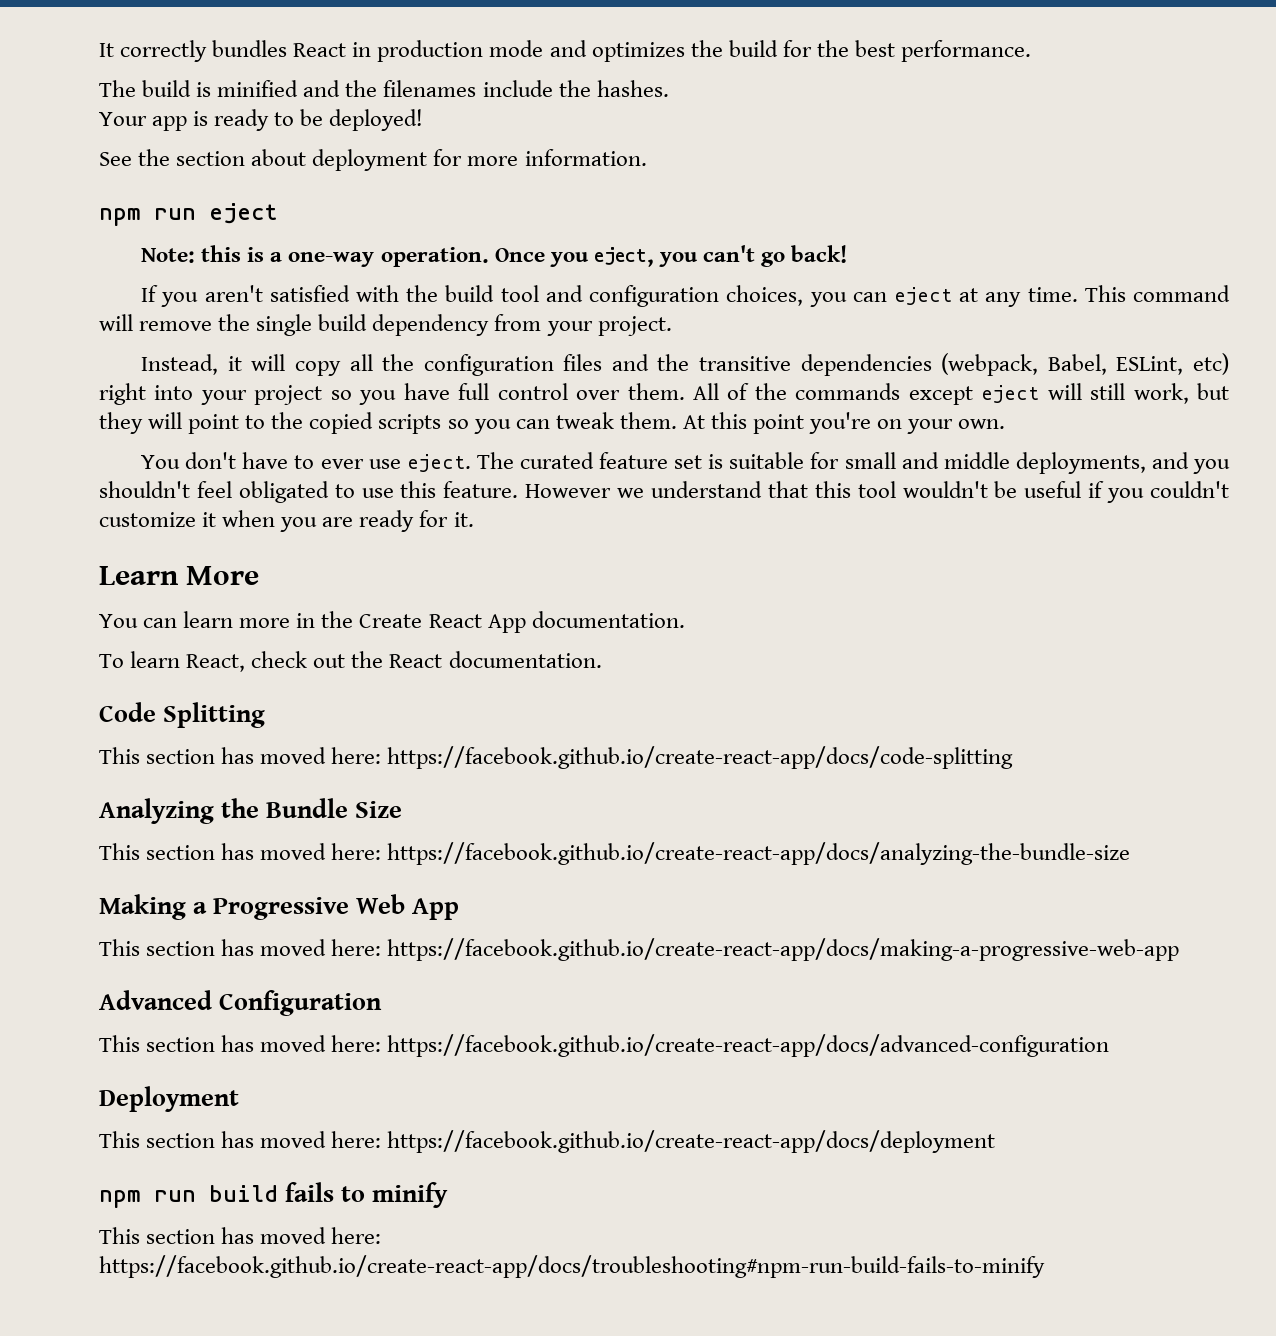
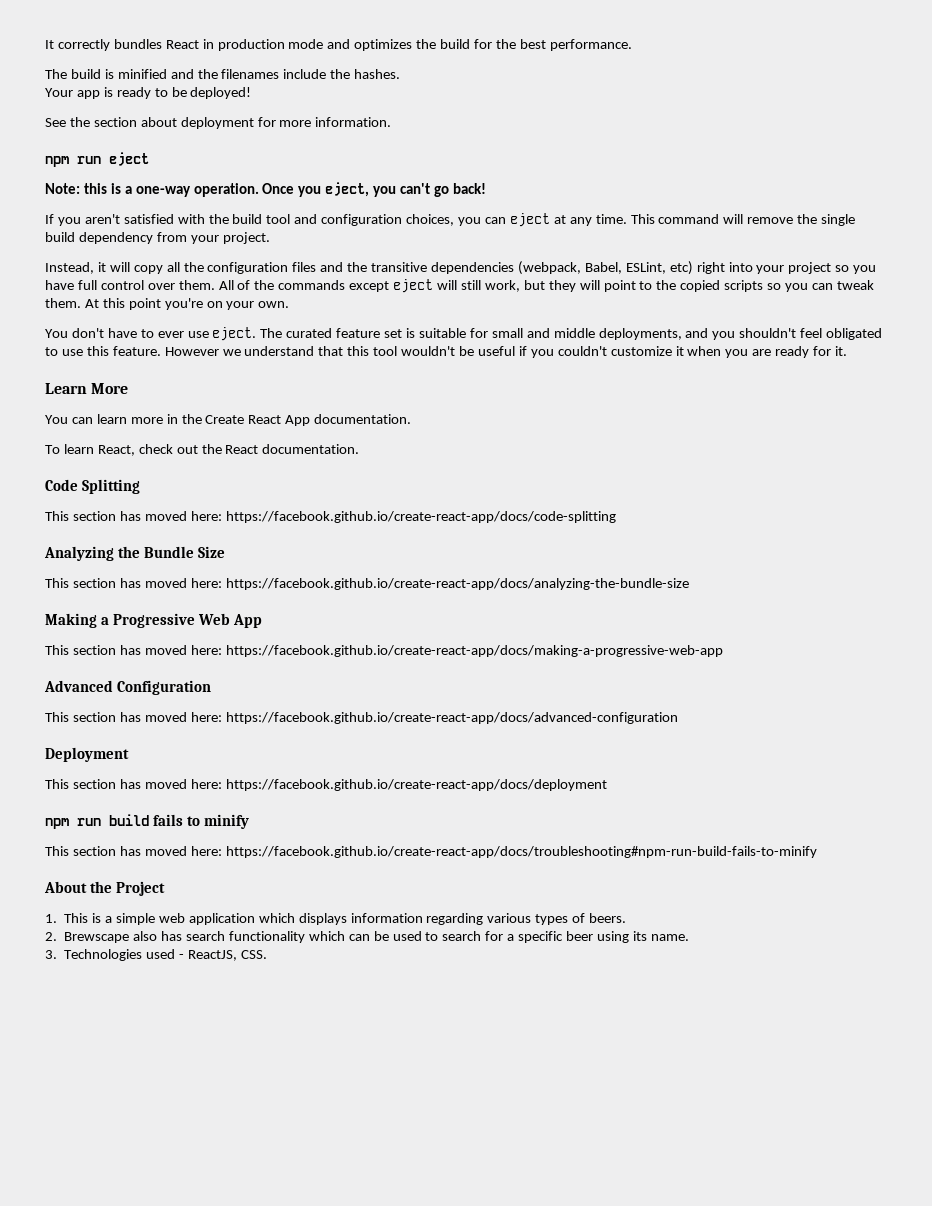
(1045, 1266) none -> [44,881,165,896] [45,913,627,925] [45,931,689,943] [45,949,267,961] // About the Project // 1. This is a simple web application which displays information regarding various types of beers. // 2. Brewscape also has search functionality which can be used to search for a specific beer using its name. // 3. Technologies used - ReactJS, CSS.

